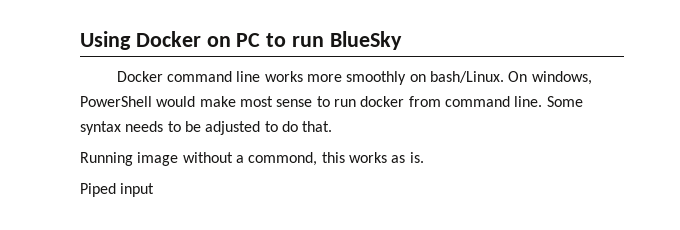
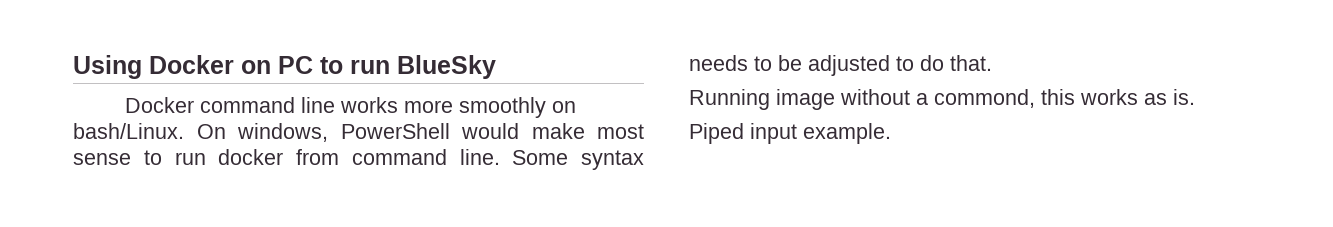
(155, 190) none -> [803,123,891,144] example.

